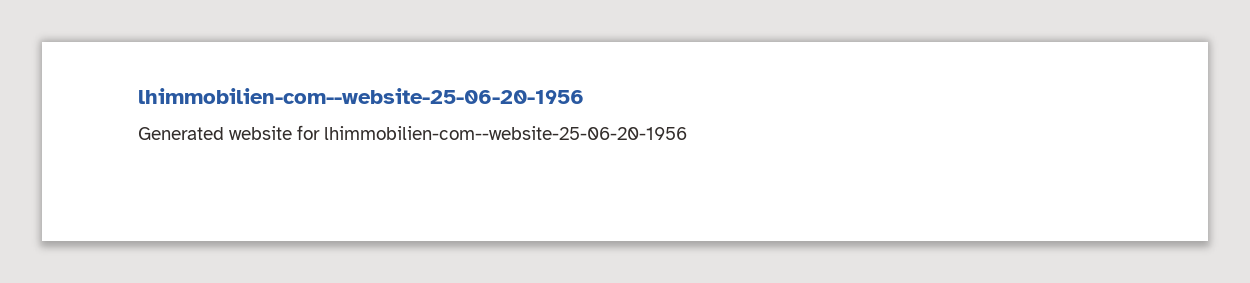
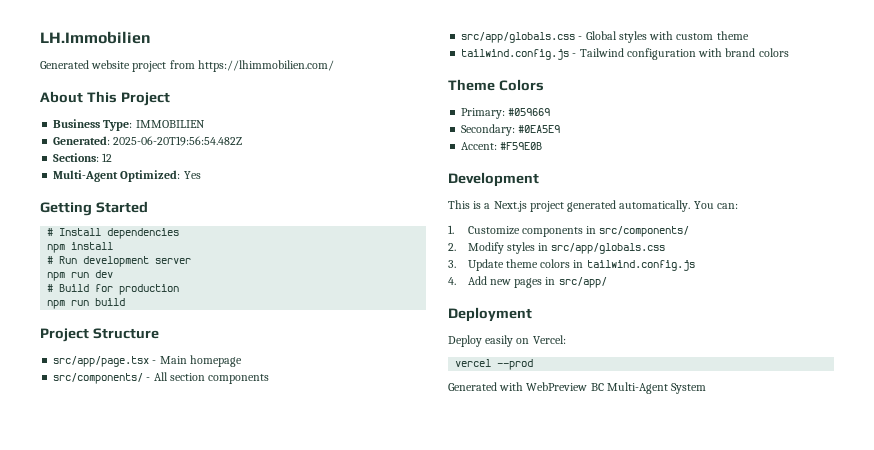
[138,88,584,104] lhimmobilien-com--website-25-06-20-1956 -> [40,31,151,44] LH.Immobilien
[297,125,688,140] for lhimmobilien-com--website-25-06-20-1956 -> [132,60,334,72] [40,91,170,106] [53,119,205,131] [53,136,243,146] [53,153,113,162] [53,170,201,182] [40,201,148,216] [47,228,180,239] [47,242,114,253] [47,256,192,267] [47,270,114,281] [47,284,180,295] [47,298,126,309] [40,328,159,342] [53,355,242,367] [53,372,270,384] [461,31,749,43] [461,48,789,60] [448,79,544,91] [461,108,551,119] [461,124,561,136] [461,142,543,150] [448,172,539,187] [448,200,738,212] [448,225,690,237] [448,242,666,254] [448,259,695,271] [448,276,607,288] [448,307,532,322] [448,335,566,347] [455,359,534,370] [448,382,707,394] project from https://lhimmobilien.com/ // About This Project // Business Type: IMMOBILIEN // Generated: 2025-06-20T19:56:54.482Z // Sections: 12 // Multi-Agent Optimized: Yes // Getting Started // # Install dependencies // npm install // # Run development server // npm run dev // # Build for production // npm run build // Project Structure // src/app/page.tsx - Main homepage // src/components/ - All section components // src/app/globals.css - Global styles with custom theme // tailwind.config.js - Tailwind configuration with brand colors // Theme Colors // Primary: #059669 // Secondary: #0EA5E9 // Accent: #F59E0B // Development // This is a Next.js project generated automatically. You can: // 1. Customize components in src/components/ // 2. Modify styles in src/app/globals.css // 3. Update theme colors in tailwind.config.js // 4. Add new pages in src/app/ // Deployment // Deploy easily on Vercel: // vercel --prod // Generated with WebPreview BC Multi-Agent System

